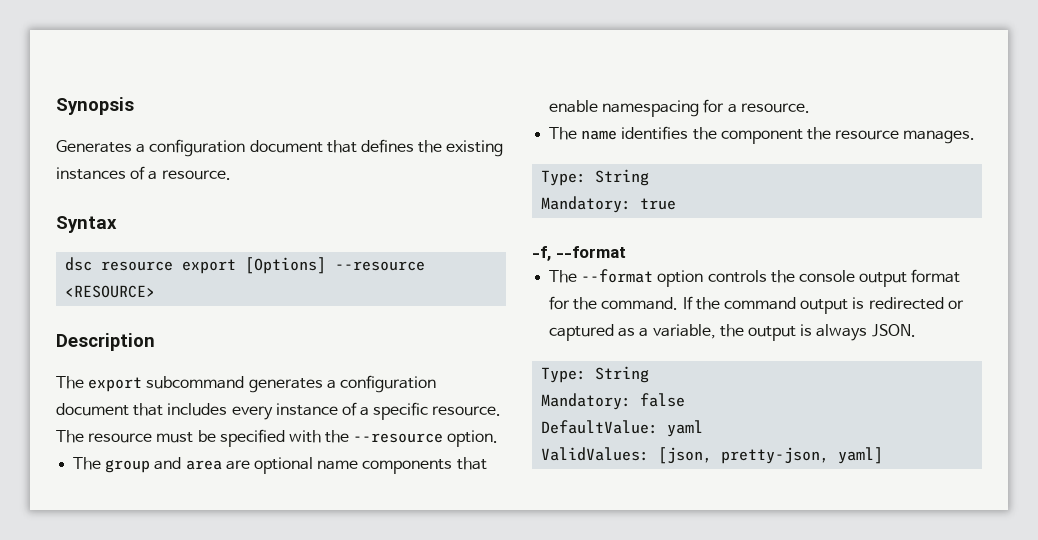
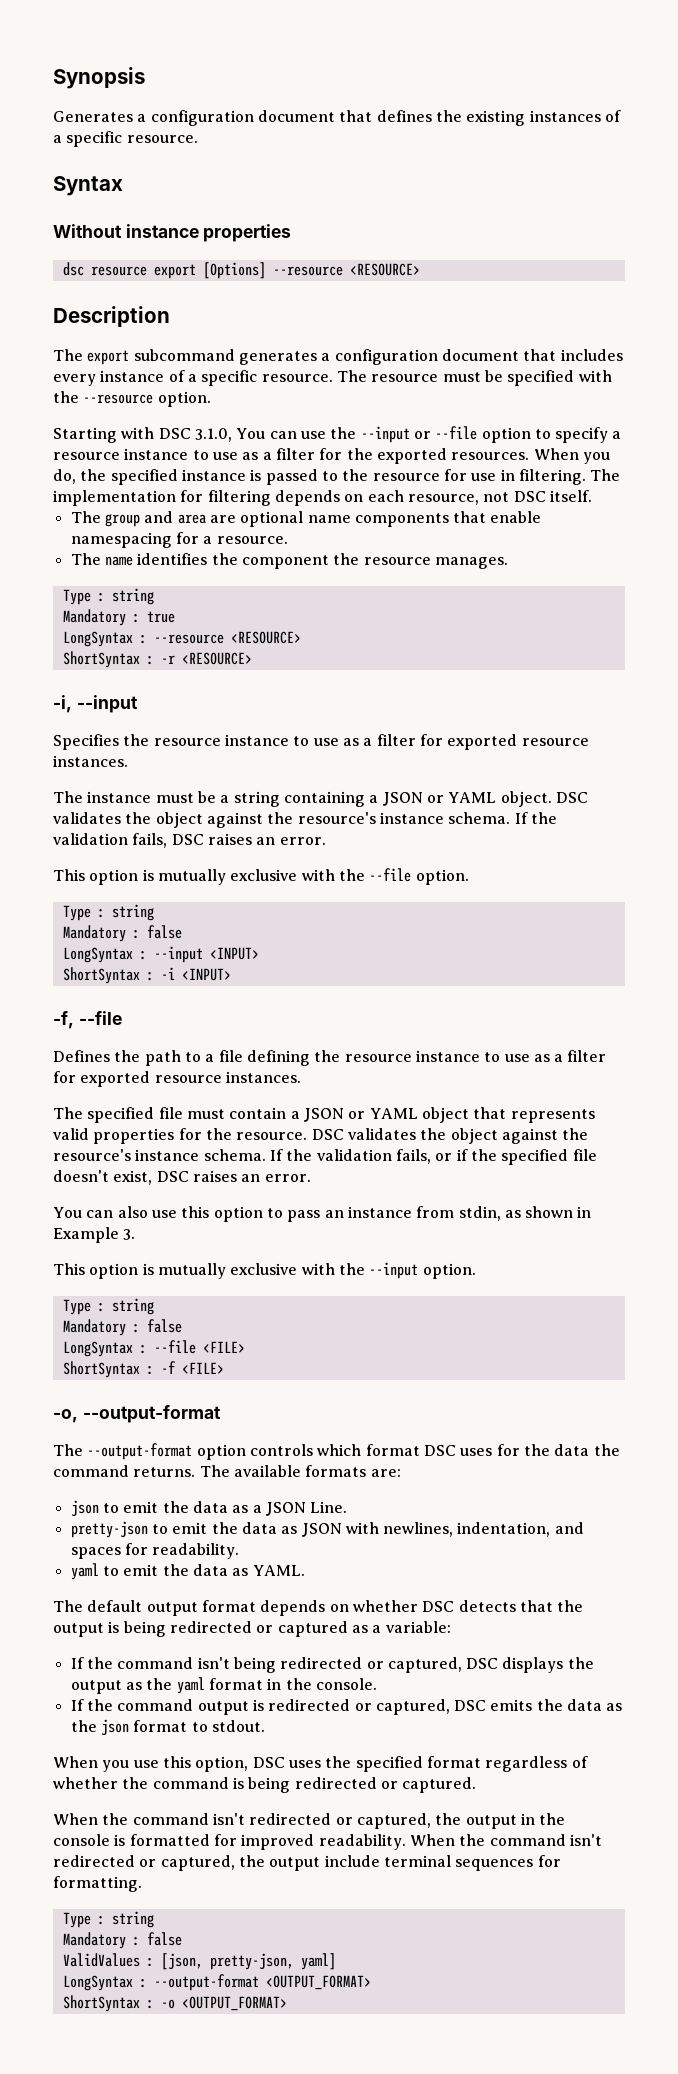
(158, 175) none -> [66,131,123,147] specific
(117, 224) none -> [53,224,292,242] // Without instance properties
(499, 438) none -> [53,426,622,443] [53,448,610,464] [53,469,621,485] [53,490,592,506] // Starting with DSC 3.1.0, You can use the --input or --file option to specify a resource instance to use as a filter for the exported resources. When you do, the specified instance is passed to the resource for use in filtering. The implementation for filtering depends on each resource, not DSC itself.
[541,169,650,186] [541,196,677,213] [532,246,626,261] [549,269,961,287] [549,296,679,310] Type: String // Mandatory: true // -f, --format // The --format option controls the console output format for the command. -> [62,588,154,605] [62,609,175,626] [62,631,301,647] [62,651,252,668] [53,695,138,713] [53,734,589,750] [53,755,128,767] [53,791,588,807] [53,812,557,828] [53,833,326,848] [53,868,469,885] [62,904,154,921] [62,925,182,942] [62,946,259,963] [62,967,231,984] [53,1011,122,1029] [53,1050,607,1066] [53,1071,301,1087] [53,1107,595,1123] [53,1128,589,1144] [53,1149,597,1165] [53,1170,311,1185] [53,1206,592,1222] [53,1227,136,1243] [53,1262,476,1279] [62,1298,154,1315] [62,1319,182,1336] [62,1340,245,1357] [62,1361,224,1378] [53,1405,221,1423] [53,1443,620,1460] [53,1465,401,1477] [70,1500,348,1517] [70,1521,584,1538] [70,1543,240,1559] [70,1563,305,1580] [53,1600,584,1616] [53,1621,451,1637] [70,1657,594,1673] [70,1677,377,1694] Type : string // Mandatory : true // LongSyntax : --resource <RESOURCE> // ShortSyntax : -r <RESOURCE> // -i, --input // Specifies the resource instance to use as a filter for exported resource instances. // The instance must be a string containing a JSON or YAML object. DSC validates the object against the resource's instance schema. If the validation fails, DSC raises an error. // This option is mutually exclusive with the --file option. // Type : string // Mandatory : false // LongSyntax : --input <INPUT> // ShortSyntax : -i <INPUT> // -f, --file // Defines the path to a file defining the resource instance to use as a filter for exported resource instances. // The specified file must contain a JSON or YAML object that represents valid properties for the resource. DSC validates the object against the resource's instance schema. If the validation fails, or if the specified file doesn't exist, DSC raises an error. // You can also use this option to pass an instance from stdin, as shown in Example 3. // This option is mutually exclusive with the --input option. // Type : string // Mandatory : false // LongSyntax : --file <FILE> // ShortSyntax : -f <FILE> // -o, --output-format // The --output-format option controls which format DSC uses for the data the command returns. The available formats are: // json to emit the data as a JSON Line. // pretty-json to emit the data as JSON with newlines, indentation, and spaces for readability. // yaml to emit the data as YAML. // The default output format depends on whether DSC detects that the output is being redirected or captured as a variable: // If the command isn't being redirected or captured, DSC displays the output as the yaml format in the console. //
[549,324,916,341] [541,366,650,383] [541,393,686,410] [541,420,704,437] [541,447,884,464] captured as a variable, the output is always JSON. // Type: String // Mandatory: false // DefaultValue: yaml // ValidValues: [json, pretty-json, yaml] -> [375,1699,623,1715] [70,1719,265,1736] [53,1756,588,1772] [53,1777,477,1793] [53,1813,566,1829] [53,1834,602,1850] [53,1855,561,1871] [53,1876,142,1892] [62,1911,154,1928] [62,1932,182,1949] [62,1953,336,1970] [62,1974,371,1991] [62,1995,287,2012] captured, DSC emits the data as the json format to stdout. // When you use this option, DSC uses the specified format regardless of whether the command is being redirected or captured. // When the command isn't redirected or captured, the output in the console is formatted for improved readability. When the command isn't redirected or captured, the output include terminal sequences for formatting. // Type : string // Mandatory : false // ValidValues : [json, pretty-json, yaml] // LongSyntax : --output-format <OUTPUT_FORMAT> // ShortSyntax : -o <OUTPUT_FORMAT>

